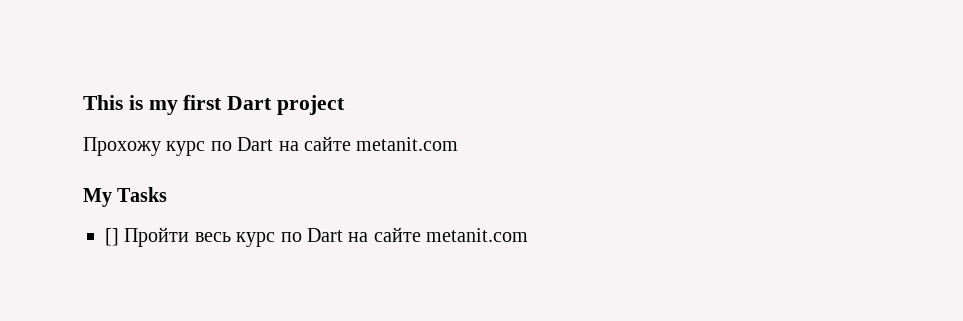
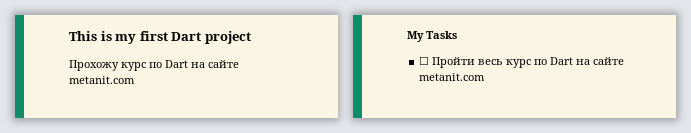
[105,228,119,246] [] -> [419,56,430,65] ☐

